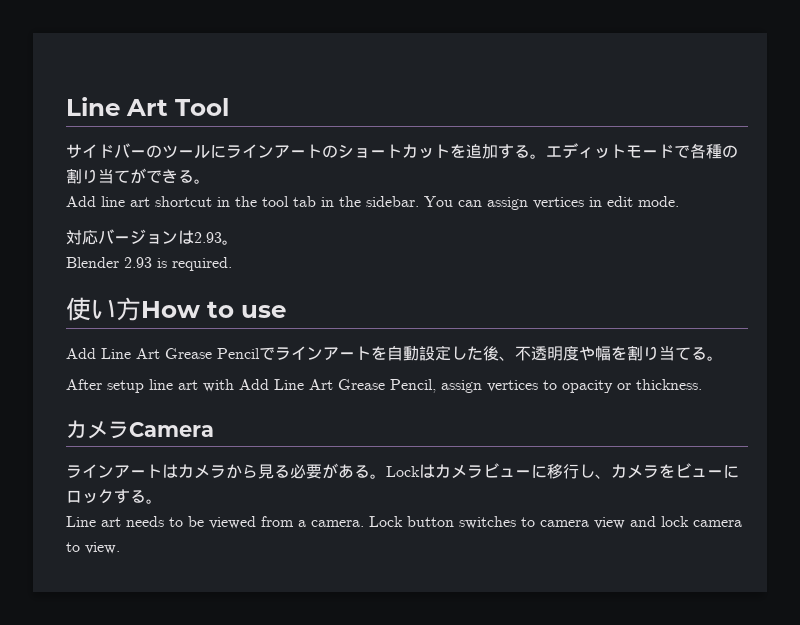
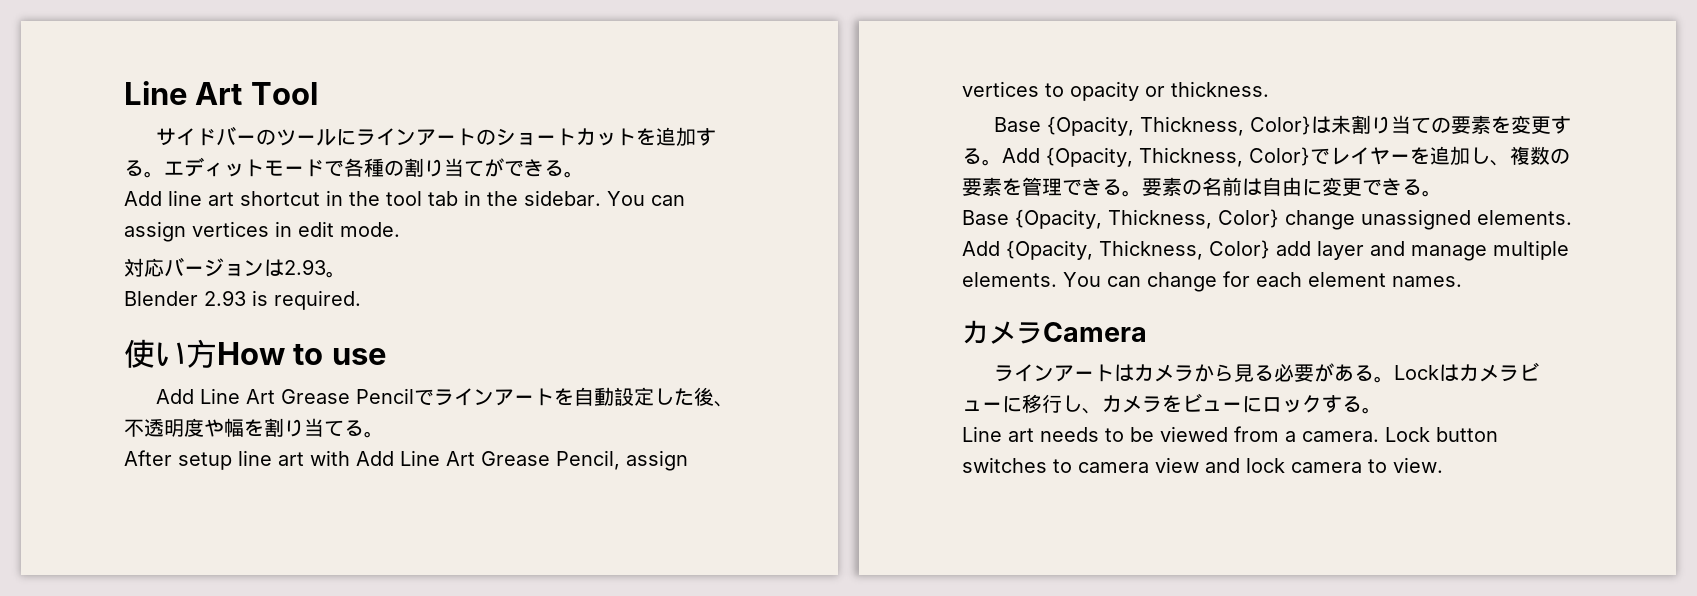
(702, 384) none -> [994,115,1572,136] [962,146,1570,167] [962,177,1442,197] [962,209,1572,230] [962,240,1569,261] [962,271,1462,292] // Base {Opacity, Thickness, Color}は未割り当ての要素を変更する。Add {Opacity, Thickness, Color}でレイヤーを追加し、複数の要素を管理できる。要素の名前は自由に変更できる。 // Base {Opacity, Thickness, Color} change unassigned elements. Add {Opacity, Thickness, Color} add layer and manage multiple elements. You can change for each element names.

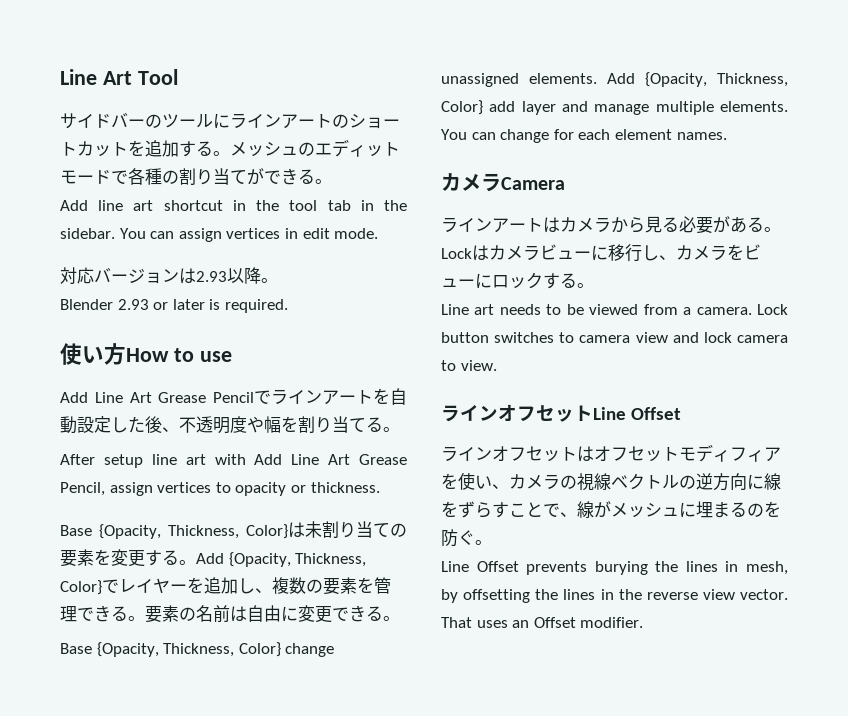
(164, 174) none -> [230,142,315,157] メッシュの
(326, 267) none -> [227,267,261,284] 以降
(246, 298) none -> [153,299,205,310] or later
(1443, 465) none -> [441,404,681,422] [441,444,781,462] [441,472,781,491] [441,501,781,518] [441,529,492,547] [441,561,788,575] [441,589,788,603] [441,617,644,628] // ラインオフセットLine Offset // ラインオフセットはオフセットモディフィアを使い、カメラの視線ベクトルの逆方向に線をずらすことで、線がメッシュに埋まるのを防ぐ。 // Line Offset prevents burying the lines in mesh, by offsetting the lines in the reverse view vector. That uses an Offset modifier.

